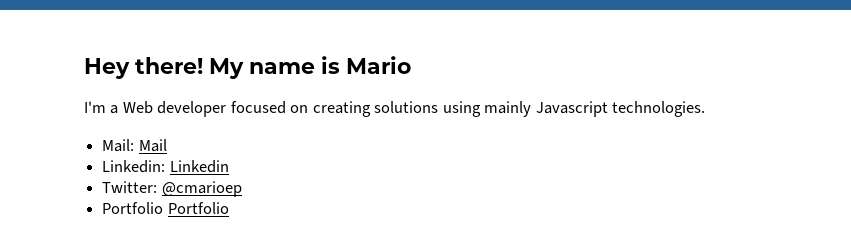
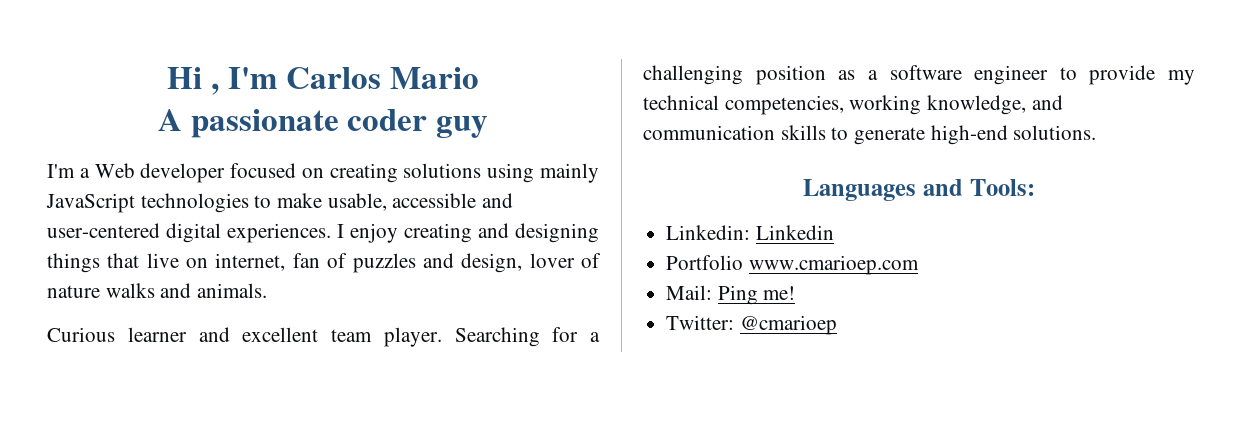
[84,56,411,79] Hey there! My name is Mario -> [167,67,479,95] [157,109,489,138] Hi , I'm Carlos Mario // A passionate coder guy
[535,101,706,117] [102,139,167,152] [102,160,229,173] Javascript technologies. // Mail: Mail // Linkedin: Linkedin -> [46,193,514,213] [47,223,599,243] [47,253,602,273] [47,283,268,298] [47,327,600,347] [643,65,1195,85] [643,95,1063,115] [643,125,1097,145] [803,179,1035,201] [666,225,834,240] [666,255,919,275] [666,285,796,305] JavaScript technologies to make usable, accessible and user-centered digital experiences. I enjoy creating and designing things that live on internet, fan of puzzles and design, lover of nature walks and animals. // Curious learner and excellent team player. Searching for a challenging position as a software engineer to provide my technical competencies, working knowledge, and communication skills to generate high-end solutions. // Languages and Tools: // Linkedin: Linkedin // Portfolio www.cmarioep.com // Mail: Ping me!
[102,202,229,214] // Portfolio Portfolio -> (837, 325) none

